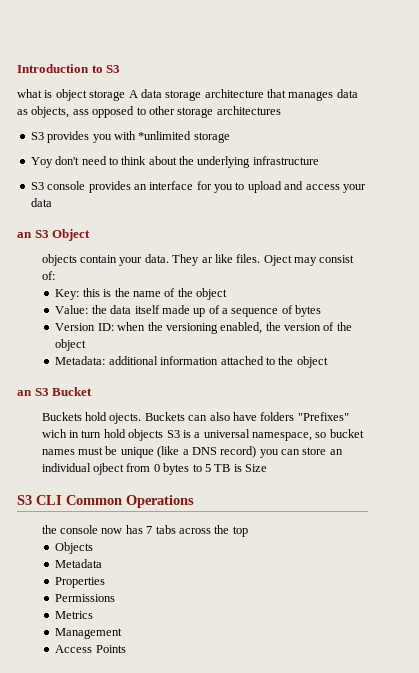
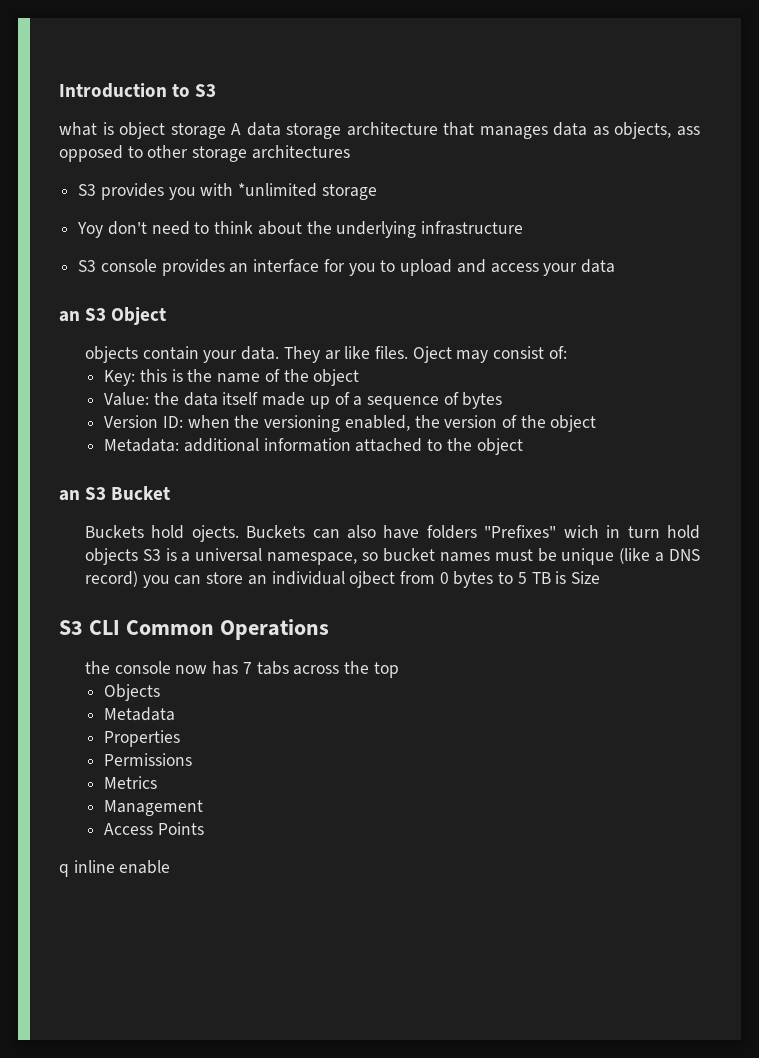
(126, 649) none -> [59,860,171,877] // q inline enable

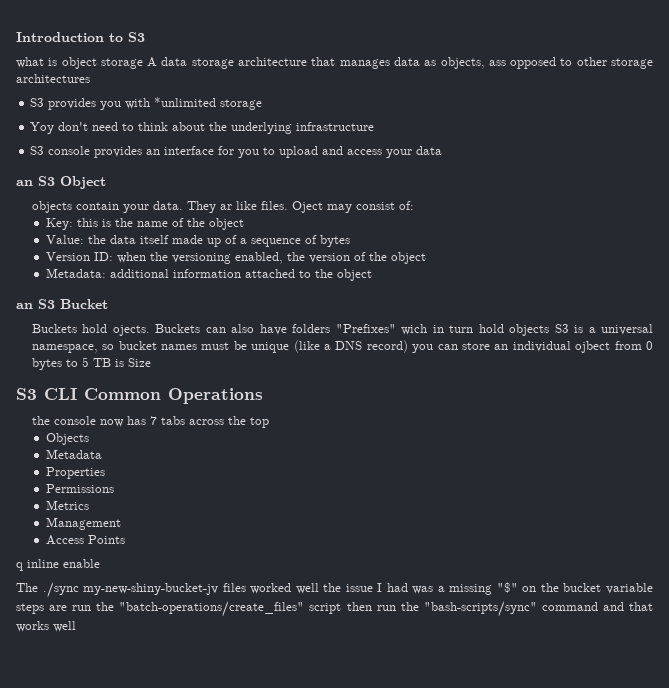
(171, 867) none -> [16,582,653,598] [16,601,653,617] [16,621,76,632] // The ./sync my-new-shiny-bucket-jv files worked well the issue I had was a missing "$" on the bucket variable steps are run the "batch-operations/create_files" script then run the "bash-scripts/sync" command and that works well

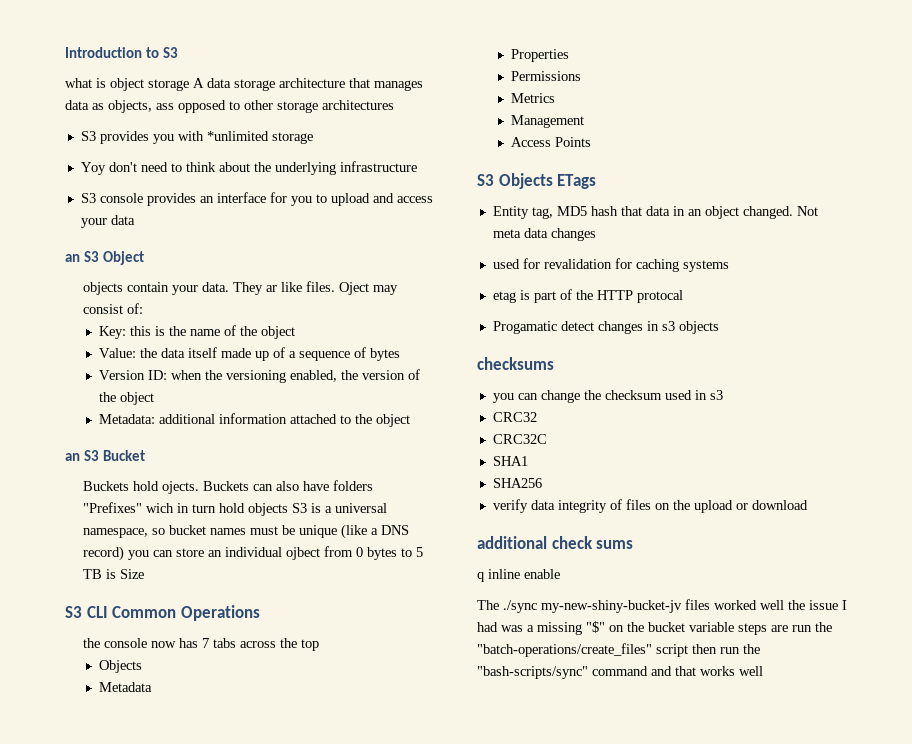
(126, 539) none -> [477,173,597,189] [492,206,818,219] [492,228,596,241] [492,258,729,272] [492,289,683,303] [492,321,719,334] [477,357,554,370] [492,390,723,403] [492,412,537,422] [492,434,547,444] [492,456,528,466] [492,478,542,488] [492,499,808,513] [477,536,634,549] // S3 Objects ETags // Entity tag, MD5 hash that data in an object changed. Not meta data changes // used for revalidation for caching systems // etag is part of the HTTP protocal // Progamatic detect changes in s3 objects // checksums // you can change the checksum used in s3 // CRC32 // CRC32C // SHA1 // SHA256 // verify data integrity of files on the upload or download // additional check sums

